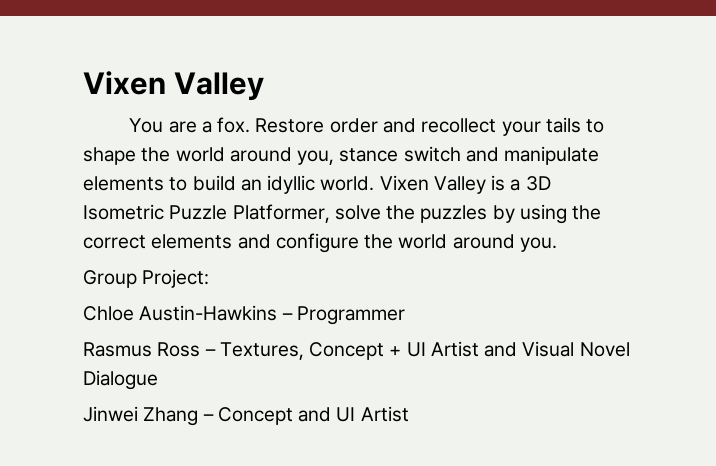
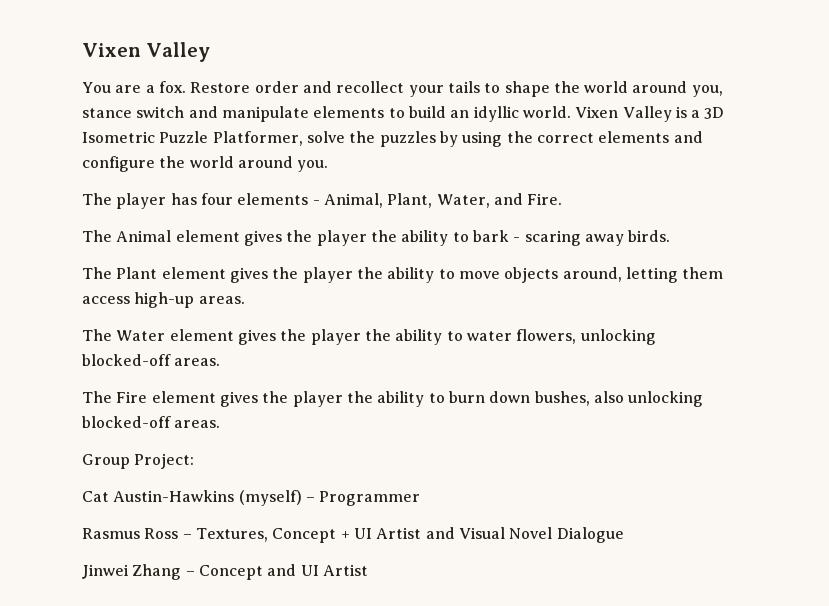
(557, 244) none -> [82,193,563,209] [82,230,671,246] [82,267,724,283] [82,292,245,308] [82,329,656,345] [82,354,221,366] [82,391,704,407] [82,416,221,428] // The player has four elements - Animal, Plant, Water, and Fire. // The Animal element gives the player the ability to bark - scaring away birds. // The Plant element gives the player the ability to move objects around, letting them access high-up areas. // The Water element gives the player the ability to water flowers, unlocking blocked-off areas. // The Fire element gives the player the ability to burn down bushes, also unlocking blocked-off areas.
[83,305,278,321] Chloe Austin-Hawkins -> [82,490,302,506] Cat Austin-Hawkins (myself)

